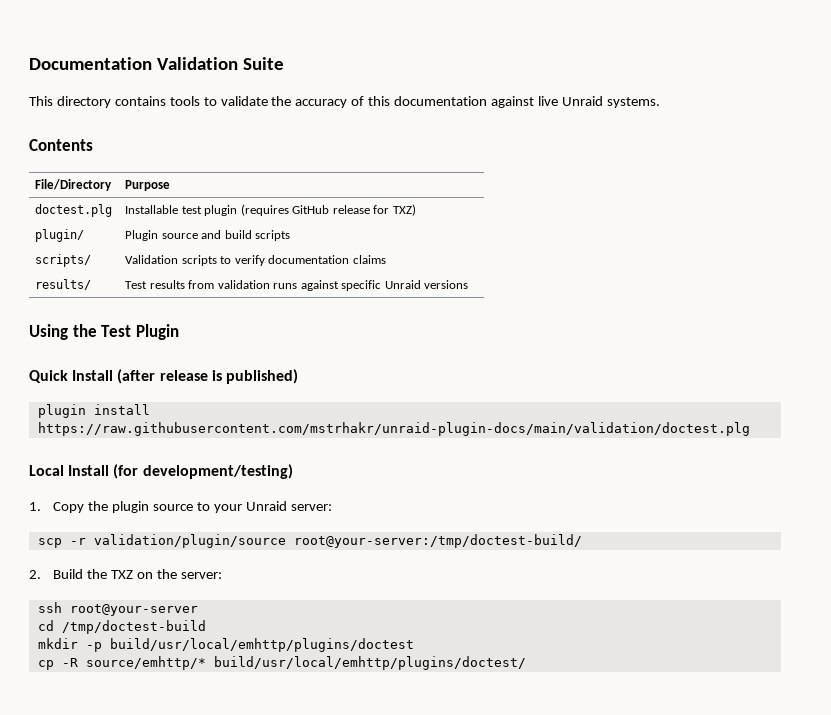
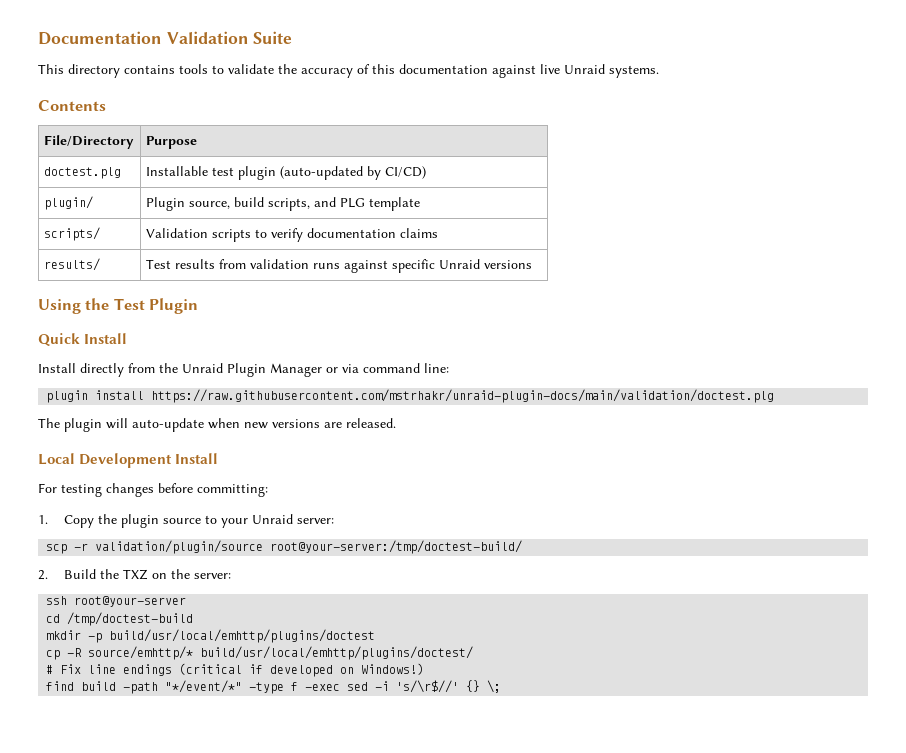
[240,204,416,216] [35,229,85,242] [125,230,291,241] (requires GitHub release for TXZ) // plugin/ | Plugin source and build scripts -> [279,166,426,180] [43,196,93,210] [145,197,420,211] (auto-updated by CI/CD) // plugin/ | Plugin source, build scripts, and PLG template
[117,369,298,384] [37,404,150,418] [37,422,750,436] (after release is published) // plugin install https://raw.githubusercontent.com/mstrhakr/unraid-plugin-docs/main/validation/doctest.plg -> [38,363,449,377] [46,389,775,403] [38,418,396,432] // Install directly from the Unraid Plugin Manager or via command line: // plugin install https://raw.githubusercontent.com/mstrhakr/unraid-plugin-docs/main/validation/doctest.plg // The plugin will auto-update when new versions are released.
[68,464,293,479] Install (for development/testing) -> [79,453,219,468] [38,483,268,497] Development Install // For testing changes before committing:
(526, 663) none -> [46,663,425,677] [46,680,502,694] // # Fix line endings (critical if developed on Windows!) // find build -path "*/event/*" -type f -exec sed -i 's/\r$//' {} \;

